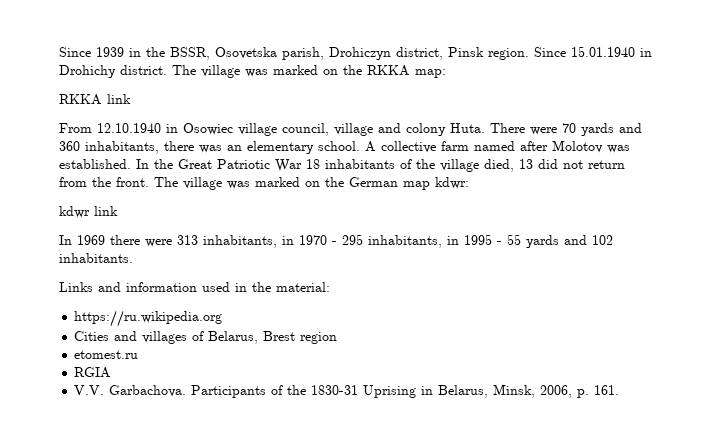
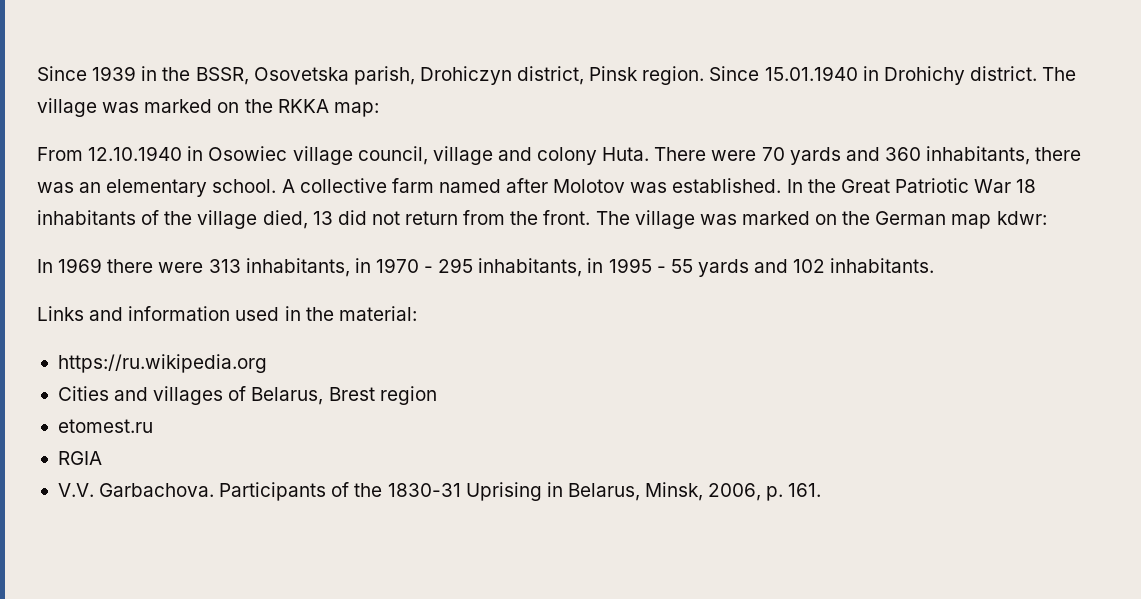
[59,94,131,105] // RKKA link -> (379, 109) none
[59,206,118,218] // kdwr link -> (1047, 218) none

